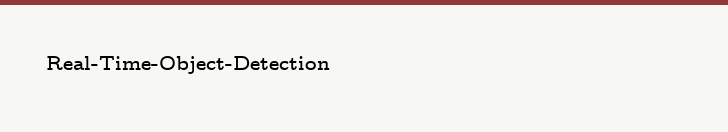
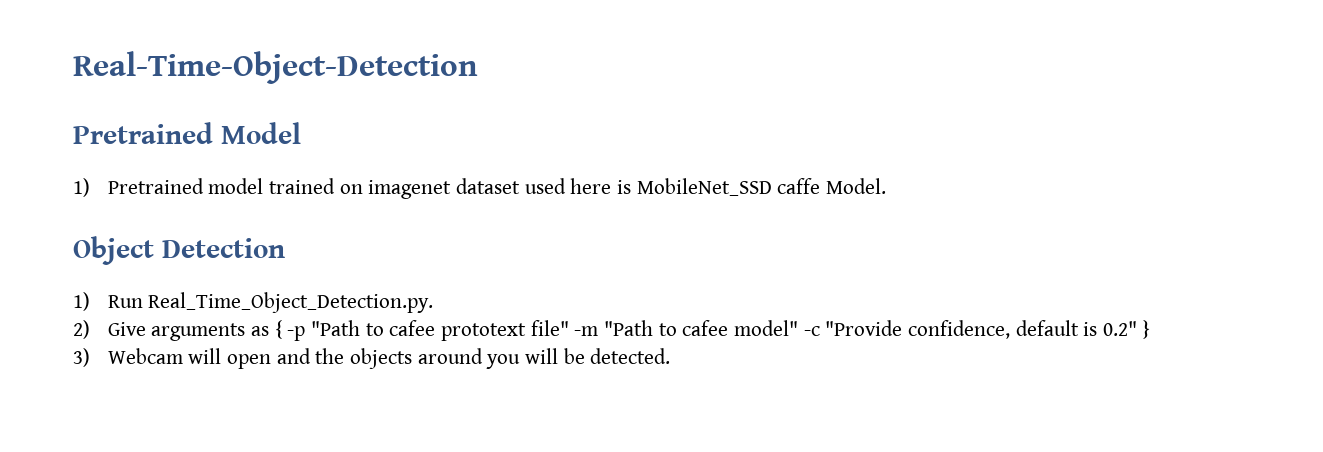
(330, 65) none -> [73,122,301,144] [73,178,886,199] [73,236,285,265] [73,292,434,313] [73,320,1150,341] [73,348,671,369] // Pretrained Model // 1) Pretrained model trained on imagenet dataset used here is MobileNet_SSD caffe Model. // Object Detection // 1) Run Real_Time_Object_Detection.py. // 2) Give arguments as { -p "Path to cafee prototext file" -m "Path to cafee model" -c "Provide confidence, default is 0.2" } // 3) Webcam will open and the objects around you will be detected.

